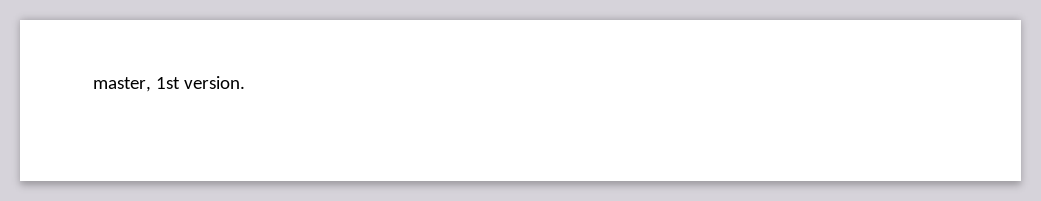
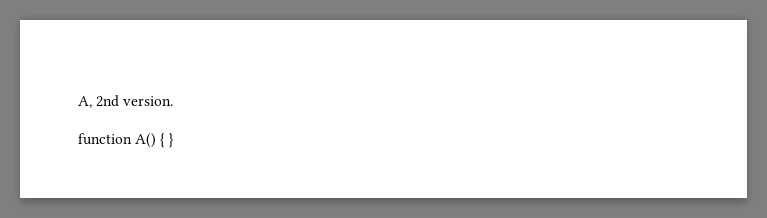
[93,77,180,92] master, 1st -> [78,95,120,108] A, 2nd
(245, 82) none -> [78,133,174,148] // function A() { }

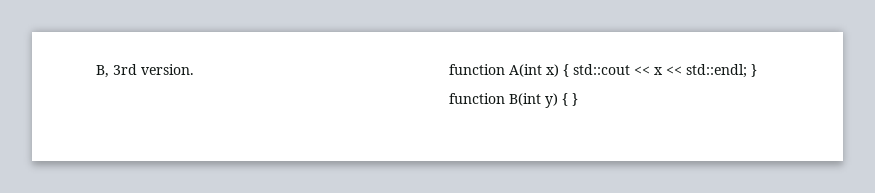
[78,95,120,108] A, 2nd -> [96,64,137,78] B, 3rd
[135,133,157,148] A() -> [509,64,757,78] [449,93,558,108] A(int x) { std::cout << x << std::endl; } // function B(int y)

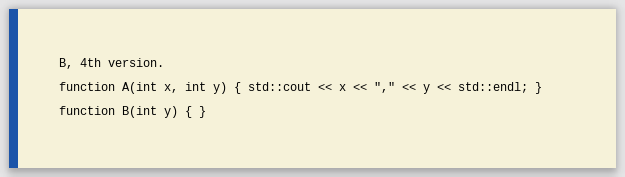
[113,64,137,75] 3rd -> [80,58,101,67] 4th
[546,64,559,77] x) -> [164,82,227,94] x, int y)
(682, 70) none -> [374,82,451,94] "," << y <<

